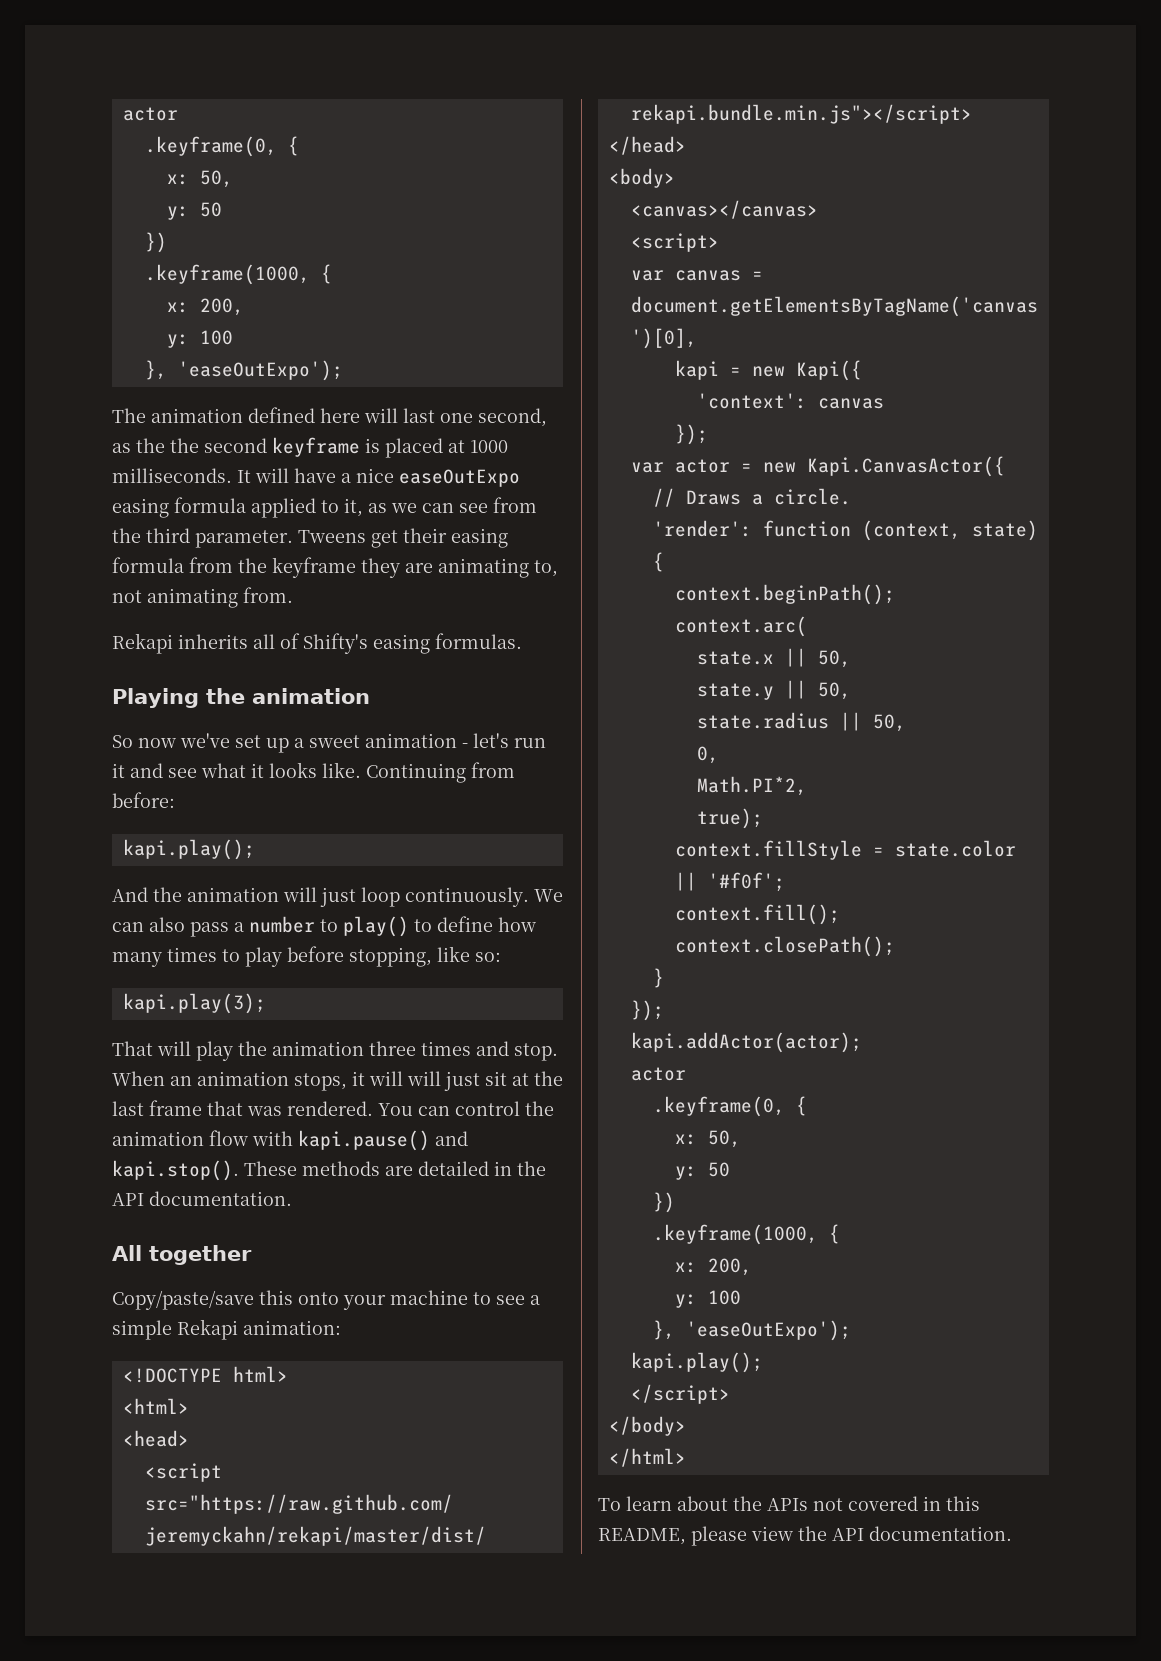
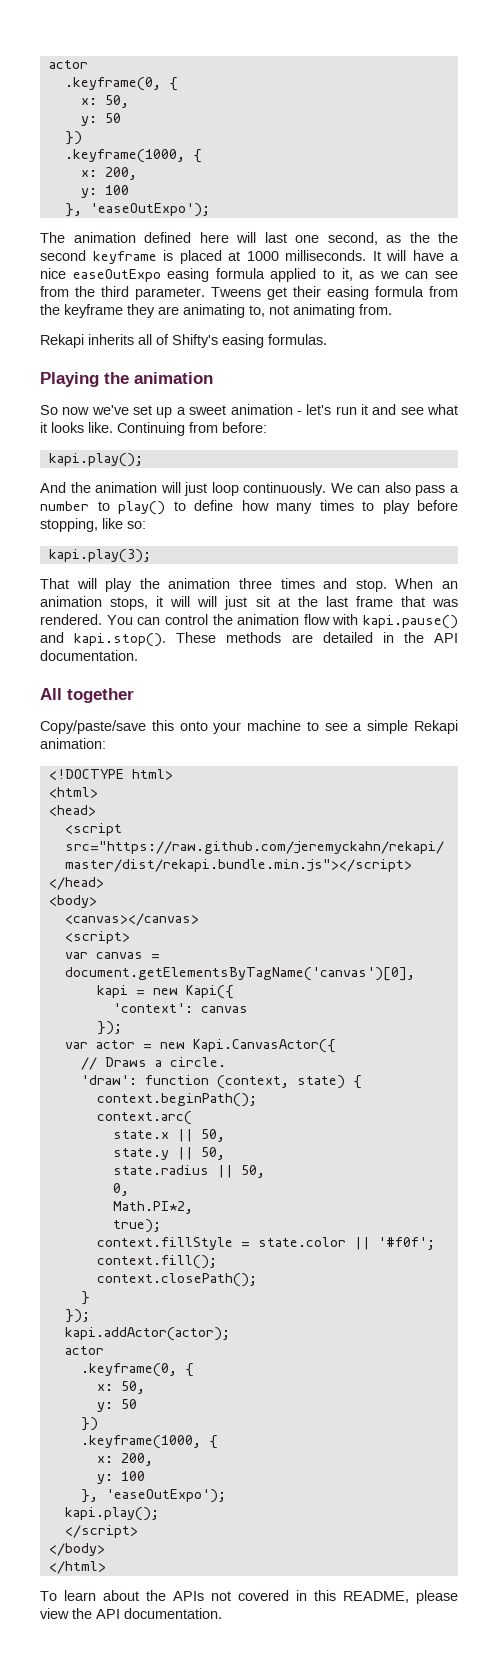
[652,520,752,537] 'render': -> [80,1075,137,1085] 'draw':

